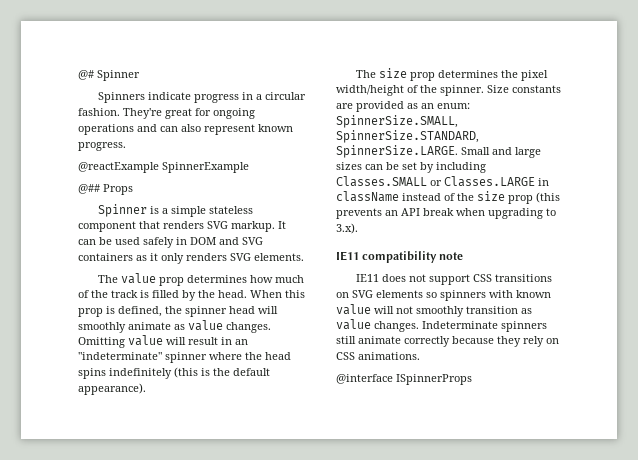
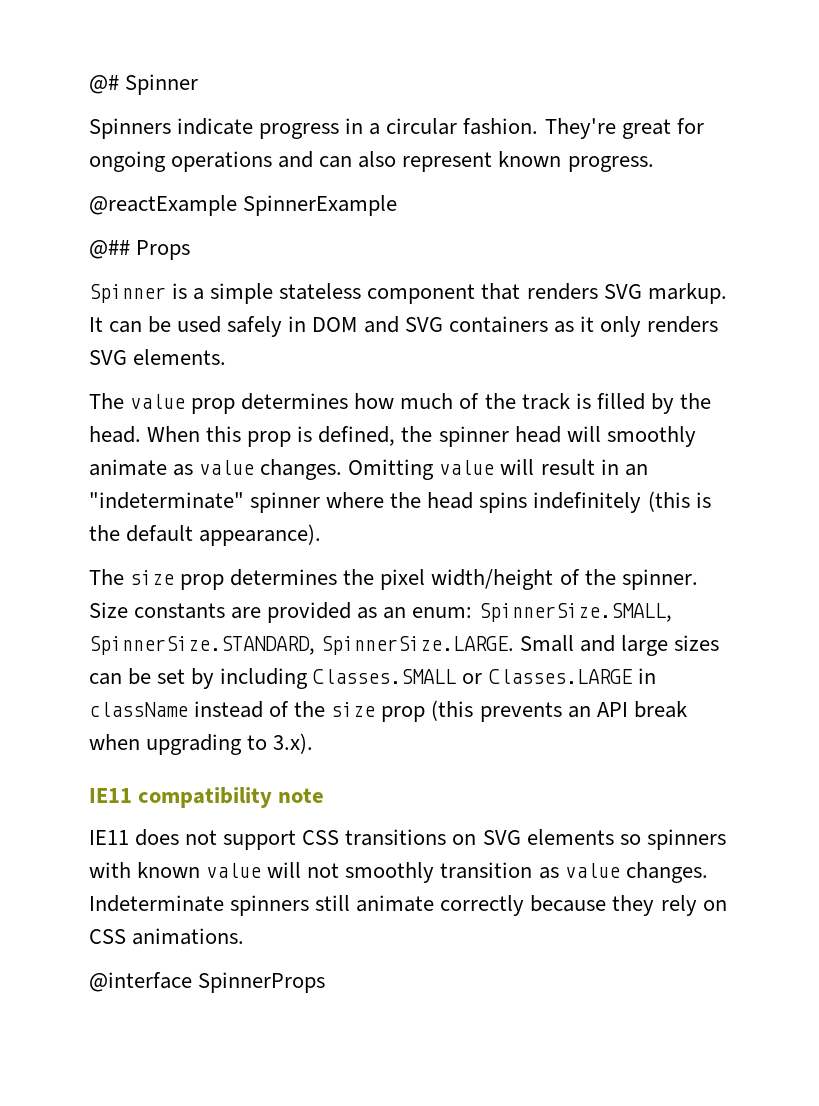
[396,374,472,385] ISpinnerProps -> [198,972,326,993] SpinnerProps

